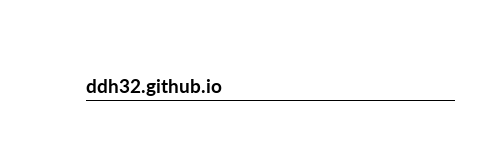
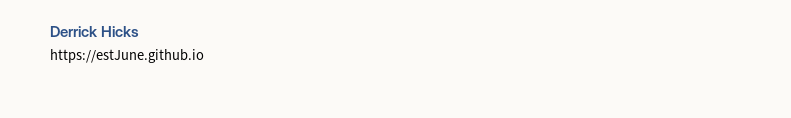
[86,79,222,96] ddh32.github.io -> [50,26,140,37] [50,49,204,63] Derrick Hicks // https://estJune.github.io

